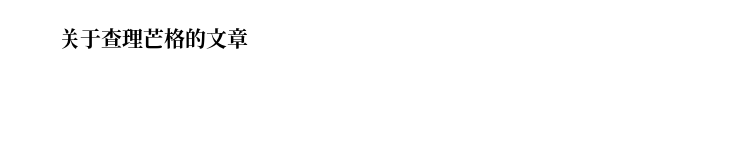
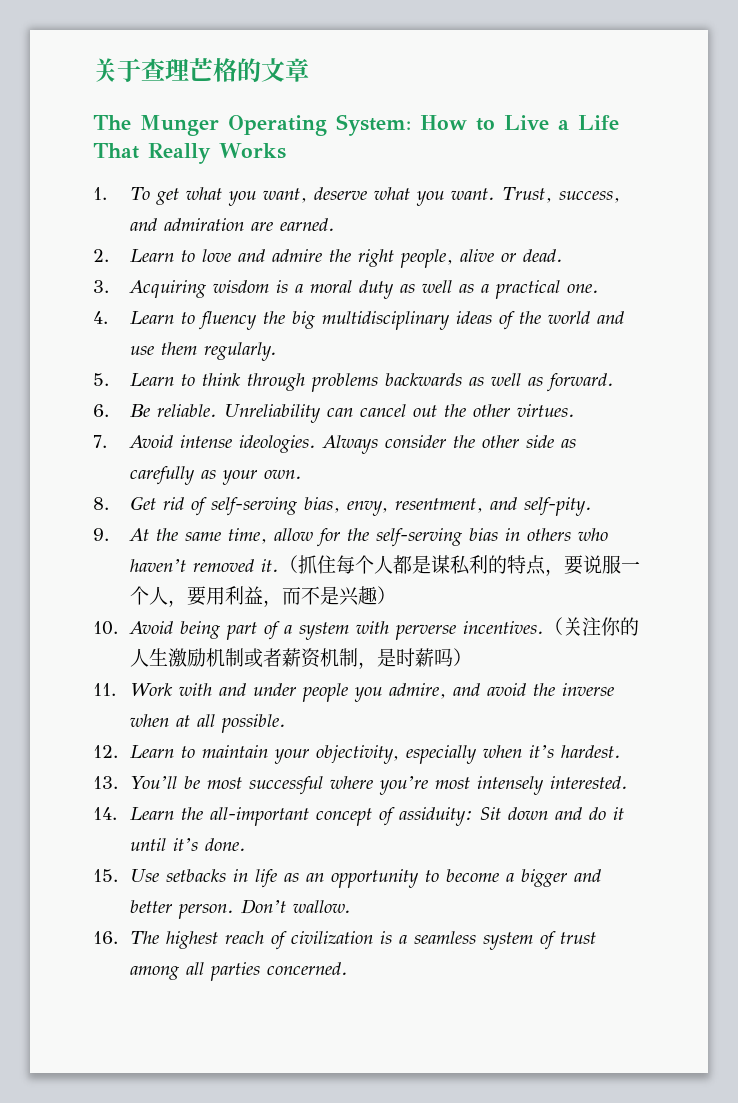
(248, 38) none -> [93,114,619,136] [93,143,286,164] [93,187,621,206] [129,218,335,231] [93,249,563,268] [93,280,599,299] [93,311,624,330] [129,342,278,361] [93,373,614,392] [93,404,575,423] [93,435,577,454] [129,466,302,485] [93,496,593,516] [93,528,608,547] [129,555,640,576] [129,586,396,607] [93,617,640,640] [129,648,472,669] [93,683,615,702] [129,714,286,733] [93,745,622,764] [93,776,629,795] [93,807,624,826] [129,838,246,851] [93,869,601,888] [129,899,352,919] [93,931,596,950] [129,962,348,981] // The Munger Operating System: How to Live a Life That Really Works // 1. To get what you want, deserve what you want. Trust, success, and admiration are earned. // 2. Learn to love and admire the right people, alive or dead. // 3. Acquiring wisdom is a moral duty as well as a practical one. // 4. Learn to fluency the big multidisciplinary ideas of the world and use them regularly. // 5. Learn to think through problems backwards as well as forward. // 6. Be reliable. Unreliability can cancel out the other virtues. // 7. Avoid intense ideologies. Always consider the other side as carefully as your own. // 8. Get rid of self-serving bias, envy, resentment, and self-pity. // 9. At the same time, allow for the self-serving bias in others who haven’t removed it.（抓住每个人都是谋私利的特点，要说服一个人，要用利益，而不是兴趣） // 10. Avoid being part of a system with perverse incentives.（关注你的人生激励机制或者薪资机制，是时薪吗） // 11. Work with and under people you admire, and avoid the inverse when at all possible. // 12. Learn to maintain your objectivity, especially when it’s hardest. // 13. You’ll be most successful where you’re most intensely interested. // 14. Learn the all-important concept of assiduity: Sit down and do it until it’s done. // 15. Use setbacks in life as an opportunity to become a bigger and better person. Don’t wallow. // 16. The highest reach of civilization is a seamless system of trust among all parties concerned.

